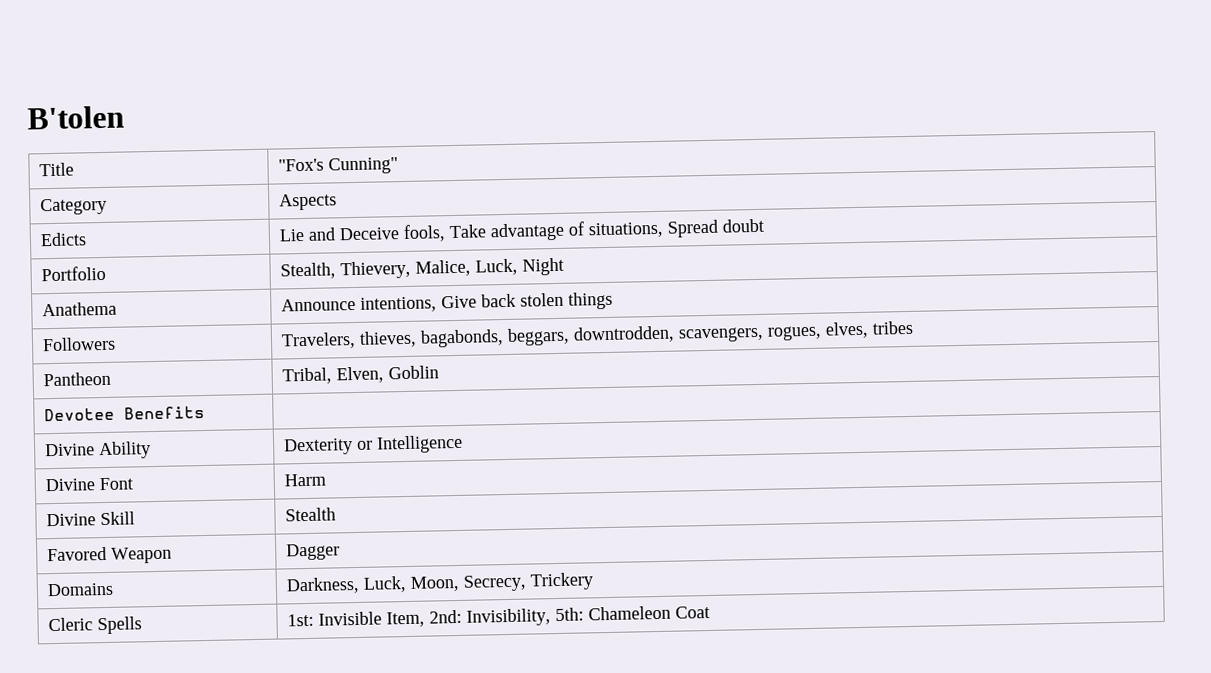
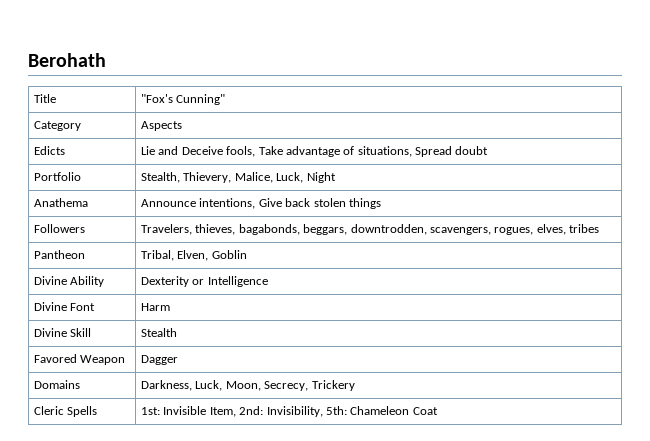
[27,105,125,130] B'tolen -> [28,53,106,67] Berohath
[44,405,206,422] // Devotee Benefits | -> (247, 254) none

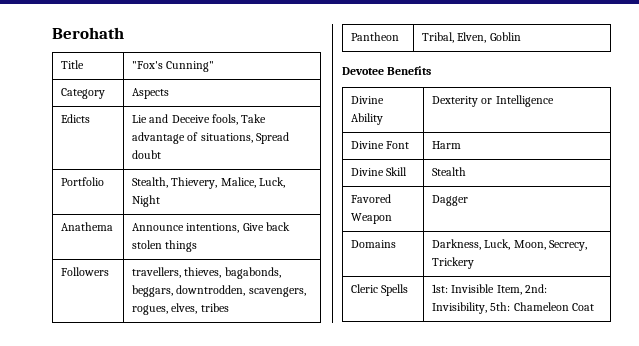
[141,224,193,235] Travelers, -> [132,267,182,278] travellers,
(247, 254) none -> [342,66,432,75] // Devotee Benefits

